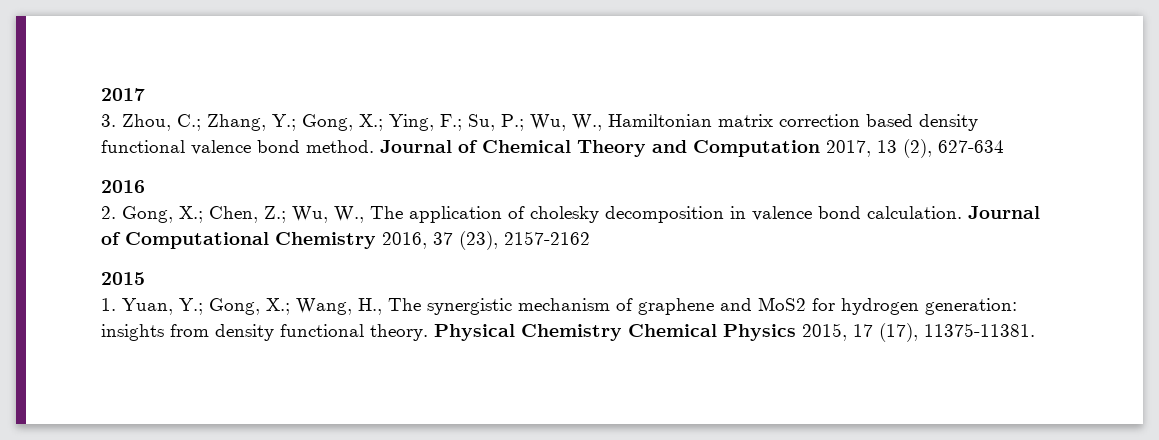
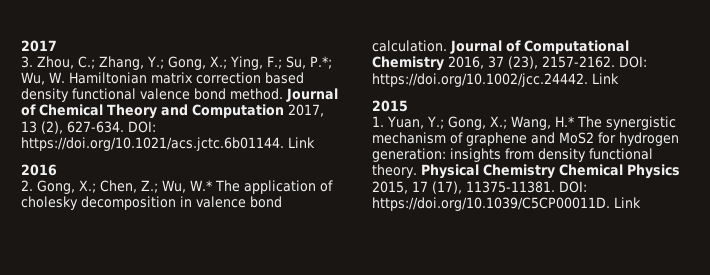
[501,114,602,131] P.; Wu, W., -> [309,56,332,69] [21,72,65,85] P.*; Wu, W.
[938,140,1004,153] 627-634 -> [67,121,156,133] [21,137,315,151] 627-634. DOI: https://doi.org/10.1021/acs.jctc.6b01144. Link
[334,206,364,223] W., -> [190,180,212,191] W.*
[504,231,590,245] 2157-2162 -> [542,56,647,68] [372,73,619,87] 2157-2162. DOI: https://doi.org/10.1002/jcc.24442. Link
[358,298,382,315] H., -> [554,116,574,127] H.*
(1035, 330) none -> [559,181,587,193] [372,197,641,211] DOI: https://doi.org/10.1039/C5CP00011D. Link

